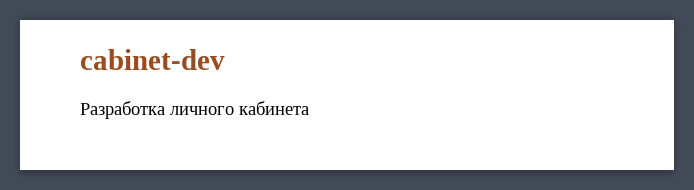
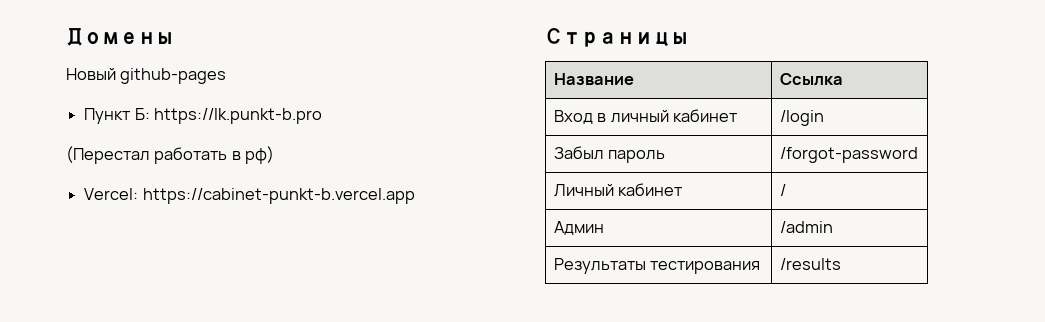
[80,49,225,70] [80,101,309,119] cabinet-dev // Разработка личного кабинета -> [66,28,174,46] [66,68,227,84] [84,108,323,124] [66,146,275,164] [84,188,415,204] [545,28,689,47] [553,73,634,85] [779,73,843,86] [553,109,738,124] [779,110,824,126] [553,146,666,163] [779,147,918,163] [553,183,683,197] [779,184,786,196] [553,221,604,235] [779,221,833,233] [553,258,761,274] [779,258,841,270] Домены // Новый github-pages // Пункт Б: https://lk.punkt-b.pro // (Перестал работать в рф) // Vercel: https://cabinet-punkt-b.vercel.app // Страницы // Название | Ссылка // Вход в личный кабинет | /login // Забыл пароль | /forgot-password // Личный кабинет | / // Админ | /admin // Результаты тестирования | /results

